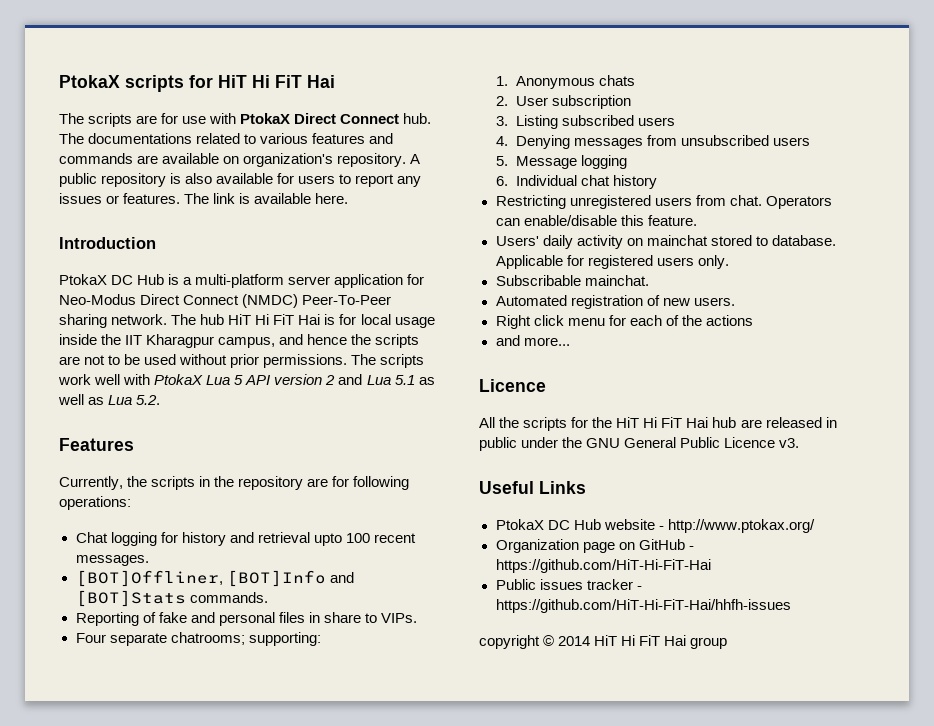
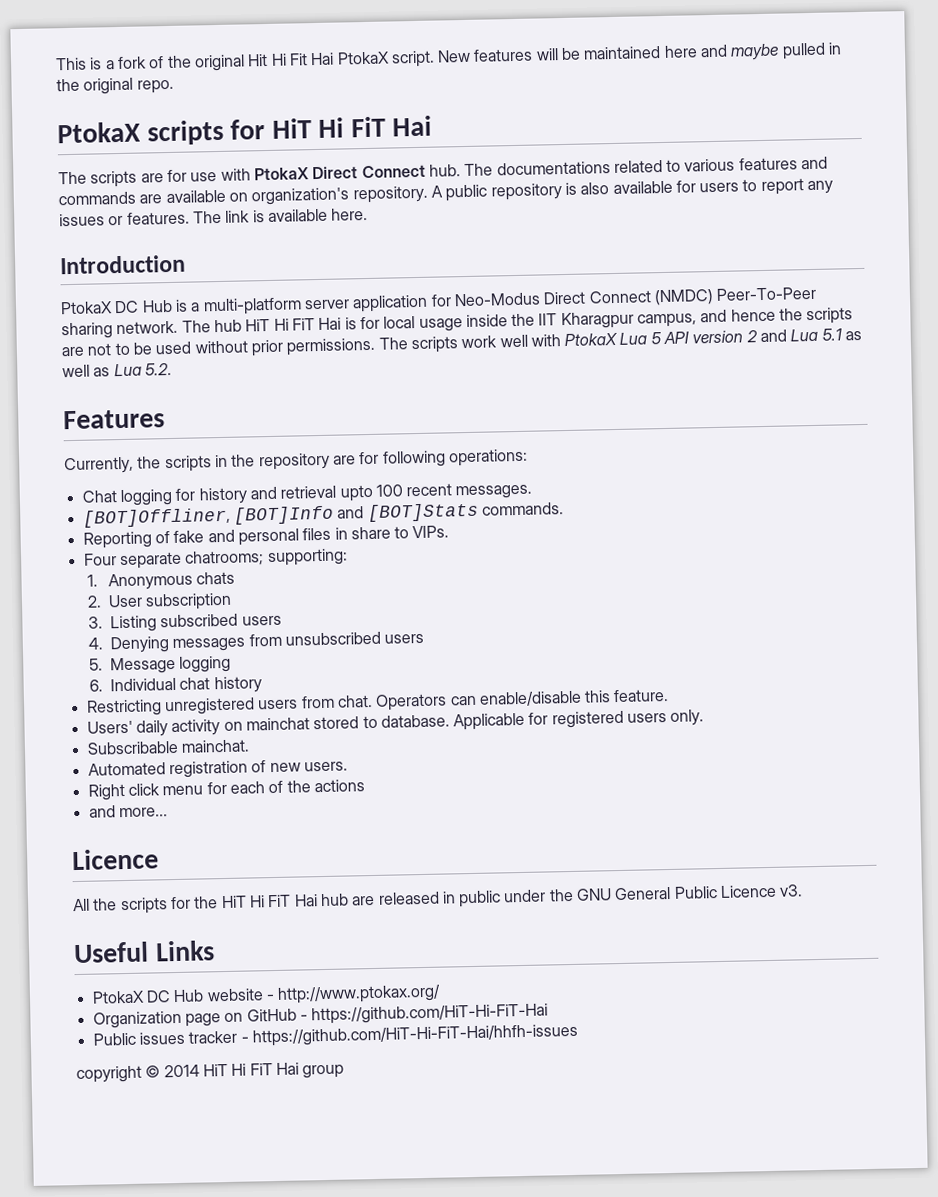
(59, 81) none -> [55,42,843,72] [56,77,174,95] This is a fork of the original Hit Hi Fit Hai PtokaX script. New features will be maintained here and maybe pulled in the original repo. //

